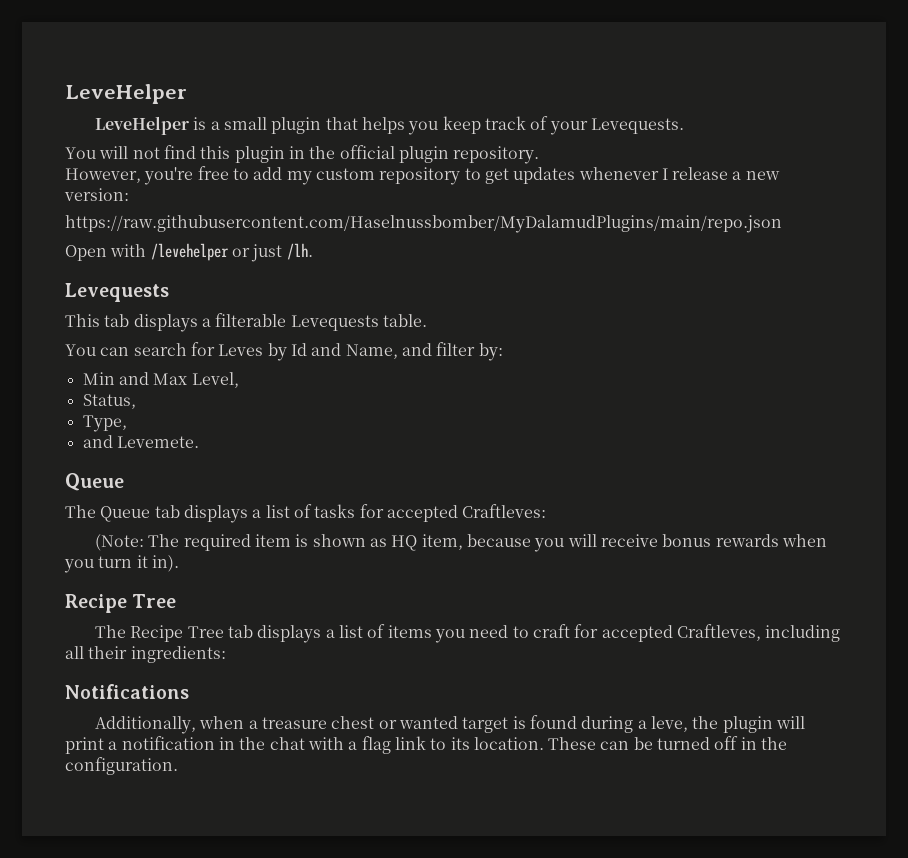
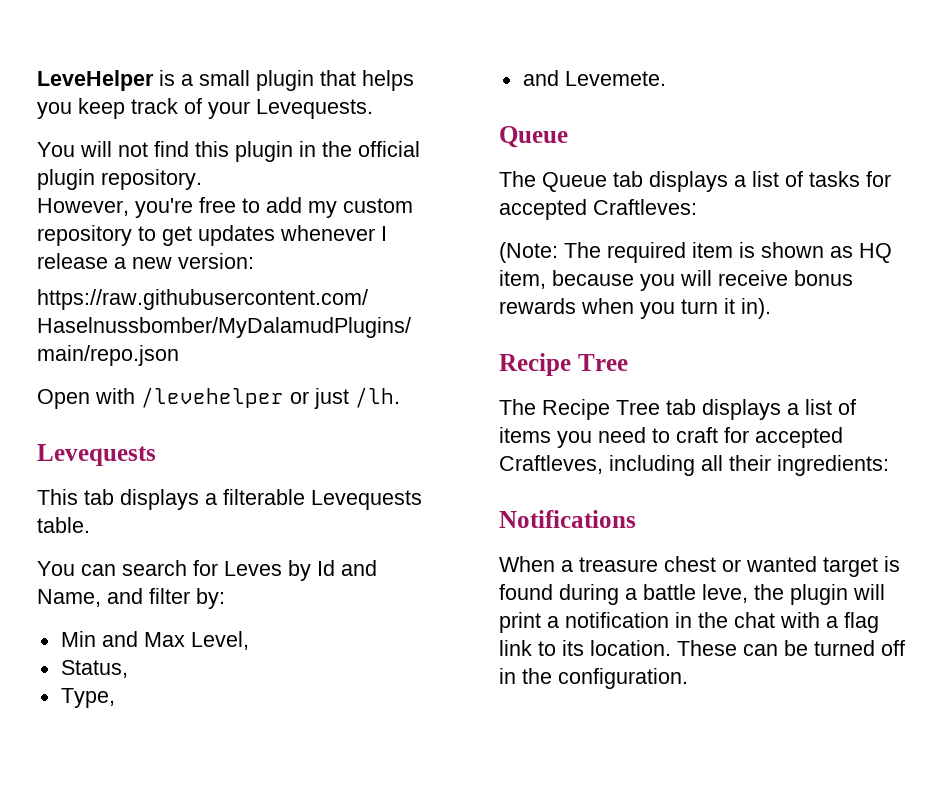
[65,84,187,104] [95,116,190,135] LeveHelper // LeveHelper -> [37,70,154,91] LeveHelper
[95,716,245,734] Additionally, when -> [499,556,555,572] When
(647, 724) none -> [643,584,696,600] battle

